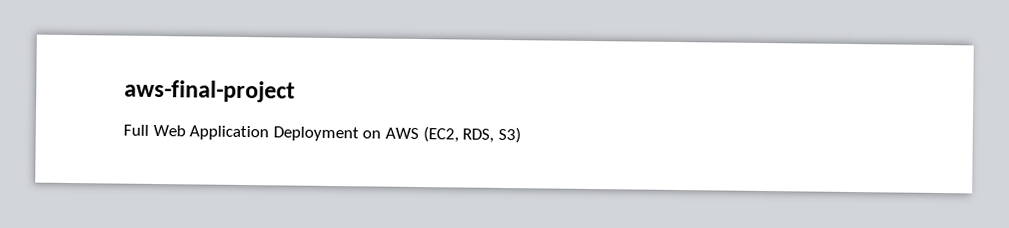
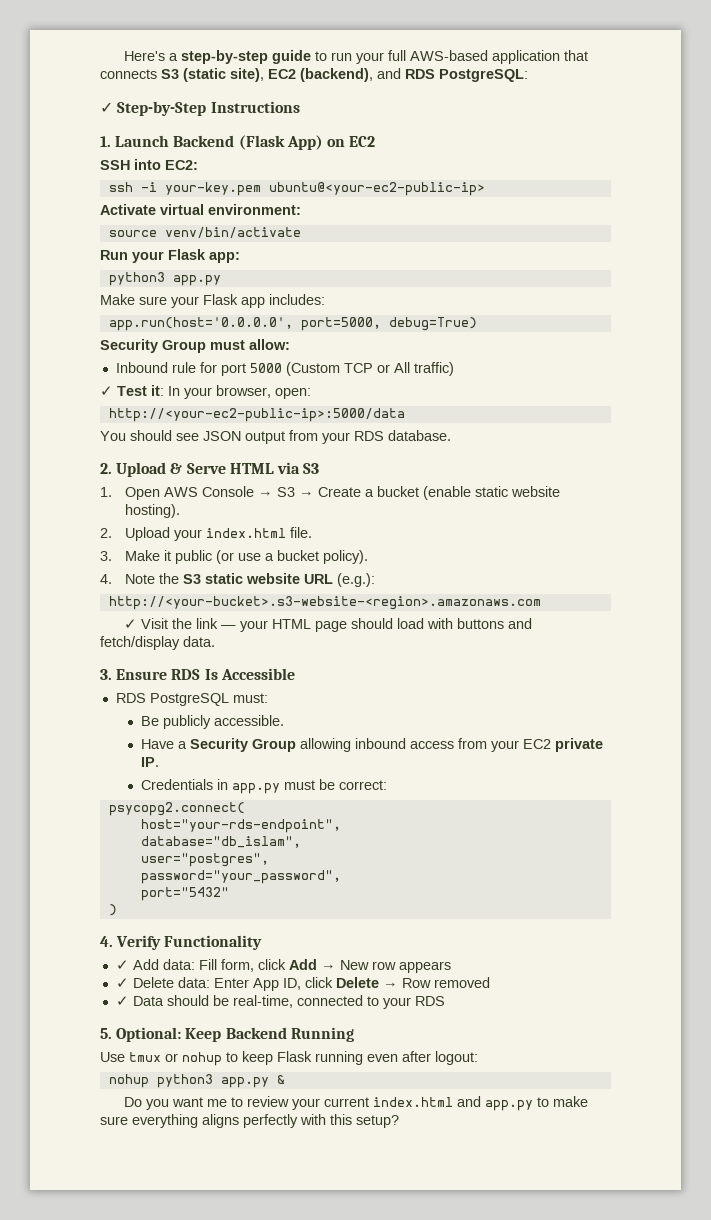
[124,79,295,103] [123,124,521,144] aws-final-project // Full Web Application Deployment on AWS (EC2, RDS, S3) -> [123,50,588,64] [100,68,528,82] [100,101,300,116] [100,135,376,150] [100,159,198,170] [108,182,485,196] [100,204,301,215] [108,227,301,238] [100,249,240,263] [108,272,221,286] [100,294,325,308] [108,317,477,331] [100,339,290,353] [115,362,454,376] [100,385,311,399] [108,408,405,422] [100,430,451,444] [100,462,320,477] [100,486,560,500] [124,504,180,518] [100,527,312,541] [100,550,368,564] [100,573,375,587] [108,596,541,610] [123,618,532,632] [100,636,215,650] [100,668,295,680] [115,693,268,706] [140,715,284,729] [140,738,603,752] [140,757,159,767] [140,779,387,794] [108,802,245,816] [140,819,341,833] [140,836,301,848] [140,853,269,867] [140,870,341,884] [140,887,229,901] [108,904,117,916] [100,935,263,950] [115,959,451,973] [115,977,490,991] [115,995,445,1009] [100,1027,354,1042] [100,1051,478,1066] [108,1074,285,1088] [123,1096,588,1111] [100,1114,399,1128] Here's a step-by-step guide to run your full AWS-based application that connects S3 (static site), EC2 (backend), and RDS PostgreSQL: // ✓ Step-by-Step Instructions // 1. Launch Backend (Flask App) on EC2 // SSH into EC2: // ssh -i your-key.pem ubuntu@<your-ec2-public-ip> // Activate virtual environment: // source venv/bin/activate // Run your Flask app: // python3 app.py // Make sure your Flask app includes: // app.run(host='0.0.0.0', port=5000, debug=True) // Security Group must allow: // Inbound rule for port 5000 (Custom TCP or All traffic) // ✓ Test it: In your browser, open: // http://<your-ec2-public-ip>:5000/data // You should see JSON output from your RDS database. // 2. Upload & Serve HTML via S3 // 1. Open AWS Console → S3 → Create a bucket (enable static website hosting). // 2. Upload your index.html file. // 3. Make it public (or use a bucket policy). // 4. Note the S3 static website URL (e.g.): // http://<your-bucket>.s3-website-<region>.amazonaws.com // ✓ Visit the link — your HTML page should load with buttons and fetch/display data. // 3. Ensure RDS Is Accessible // RDS PostgreSQL must: // Be publicly accessible. // Have a Security Group allowing inbound access from your EC2 private IP. // Credentials in app.py must be correct: // psycopg2.connect( // host="your-rds-endpoint", // database="db_islam", // user="postgres", // password="your_password", // port="5432" // ) // 4. Verify Functionality // ✓ Add data: Fill form, click Add → New row appears // ✓ Delete data: Enter App ID, click Delete → Row removed // ✓ Data should be real-time, connected to your RDS // 5. Optional: Keep Backend Running // Use tmux or nohup to keep Flask running even after logout: // nohup python3 app.py & // Do you want me to review your current index.html and app.py to make sure everything aligns perfectly with this setup?

